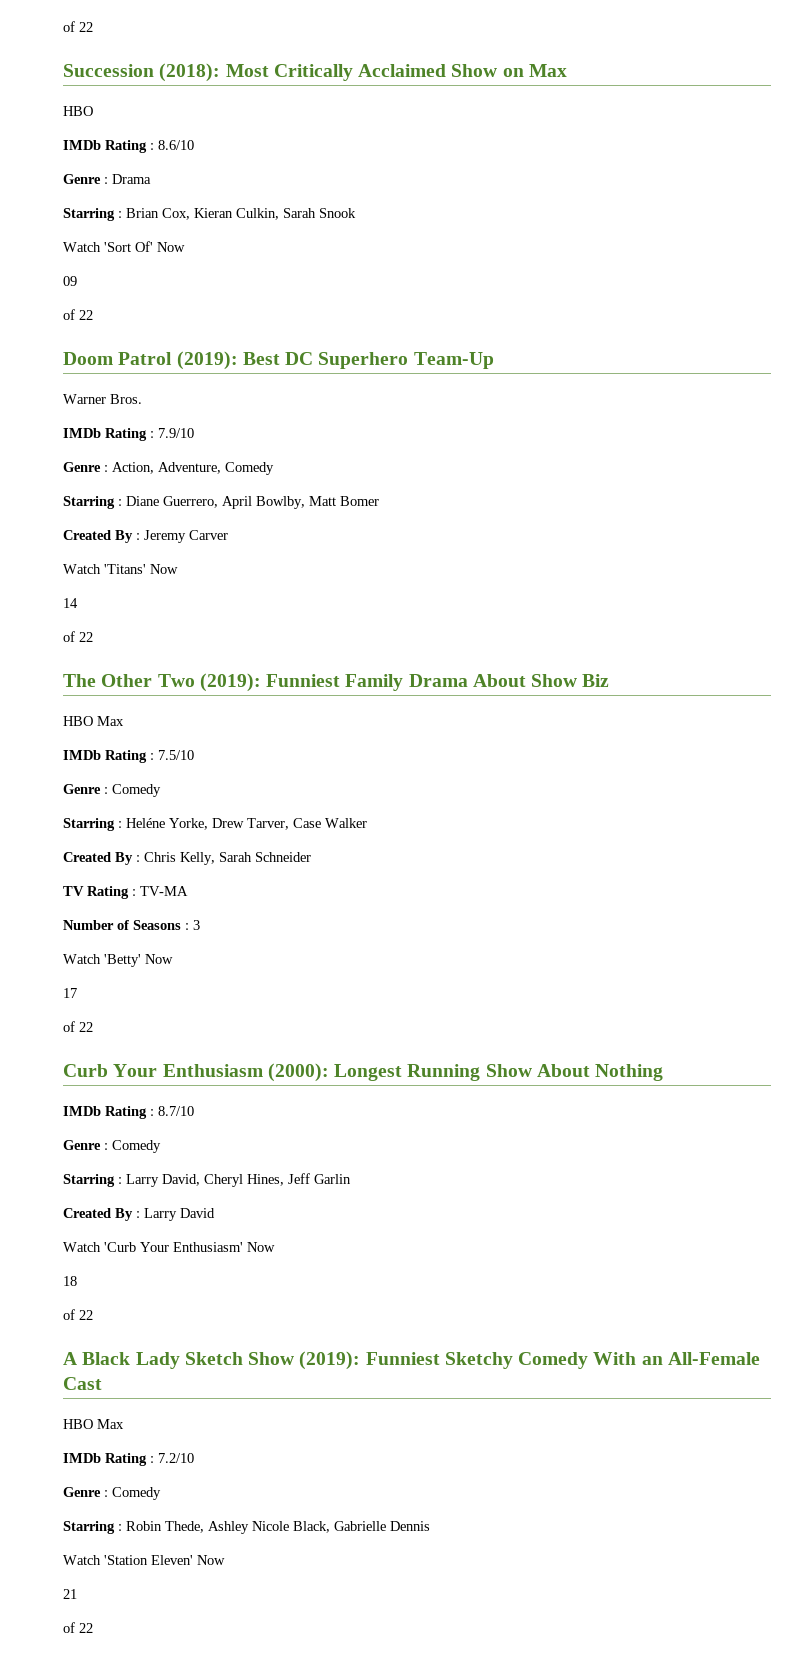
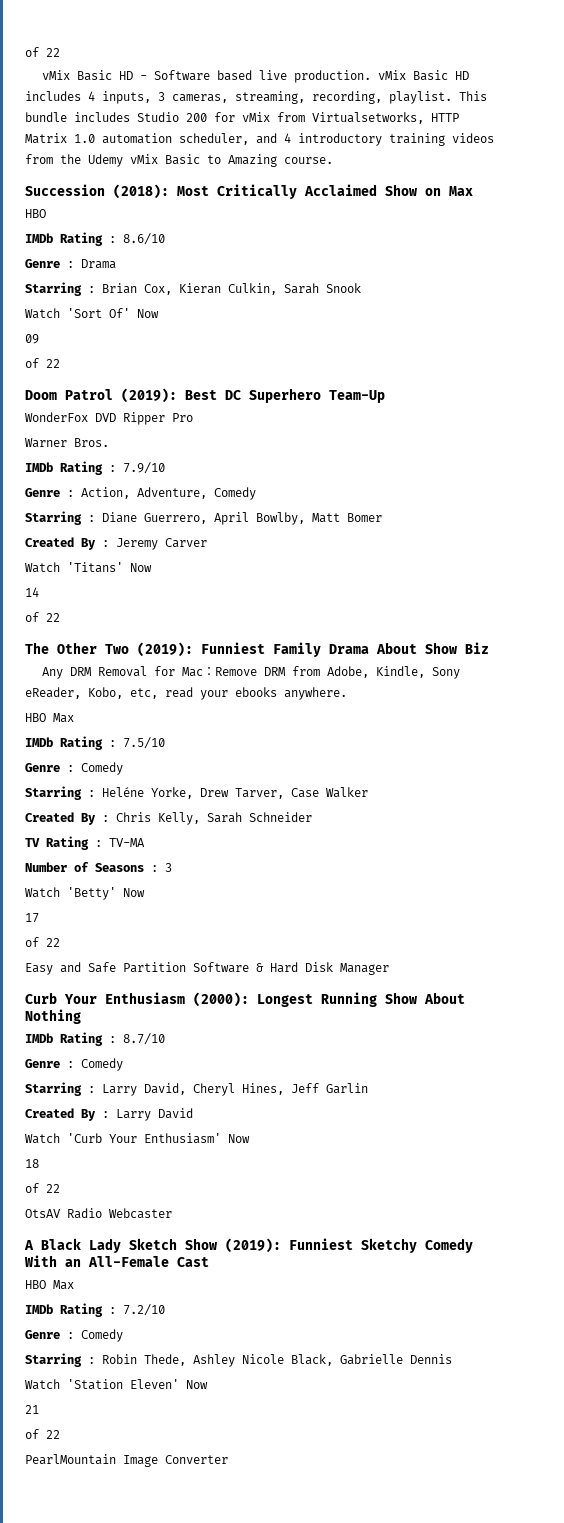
[63,21,93,32] of 22 -> [25,47,60,57] [42,70,470,83] [25,91,487,104] [25,112,459,124] [25,133,494,146] [25,154,333,167] of 22 // vMix Basic HD - Software based live production. vMix Basic HD includes 4 inputs, 3 cameras, streaming, recording, playlist. This bundle includes Studio 200 for vMix from Virtualsetworks, HTTP Matrix 1.0 automation scheduler, and 4 introductory training videos from the Udemy vMix Basic to Amazing course.
(494, 360) none -> [25,412,193,425] // WonderFox DVD Ripper Pro
(610, 680) none -> [42,666,461,679] [25,687,347,700] // Any DRM Removal for Mac：Remove DRM from Adobe, Kindle, Sony eReader, Kobo, etc, read your ebooks anywhere.
(93, 1027) none -> [25,962,389,975] // Easy and Safe Partition Software & Hard Disk Manager
(93, 1315) none -> [25,1208,172,1219] // OtsAV Radio Webcaster
(93, 1628) none -> [25,1454,228,1467] // PearlMountain Image Converter

